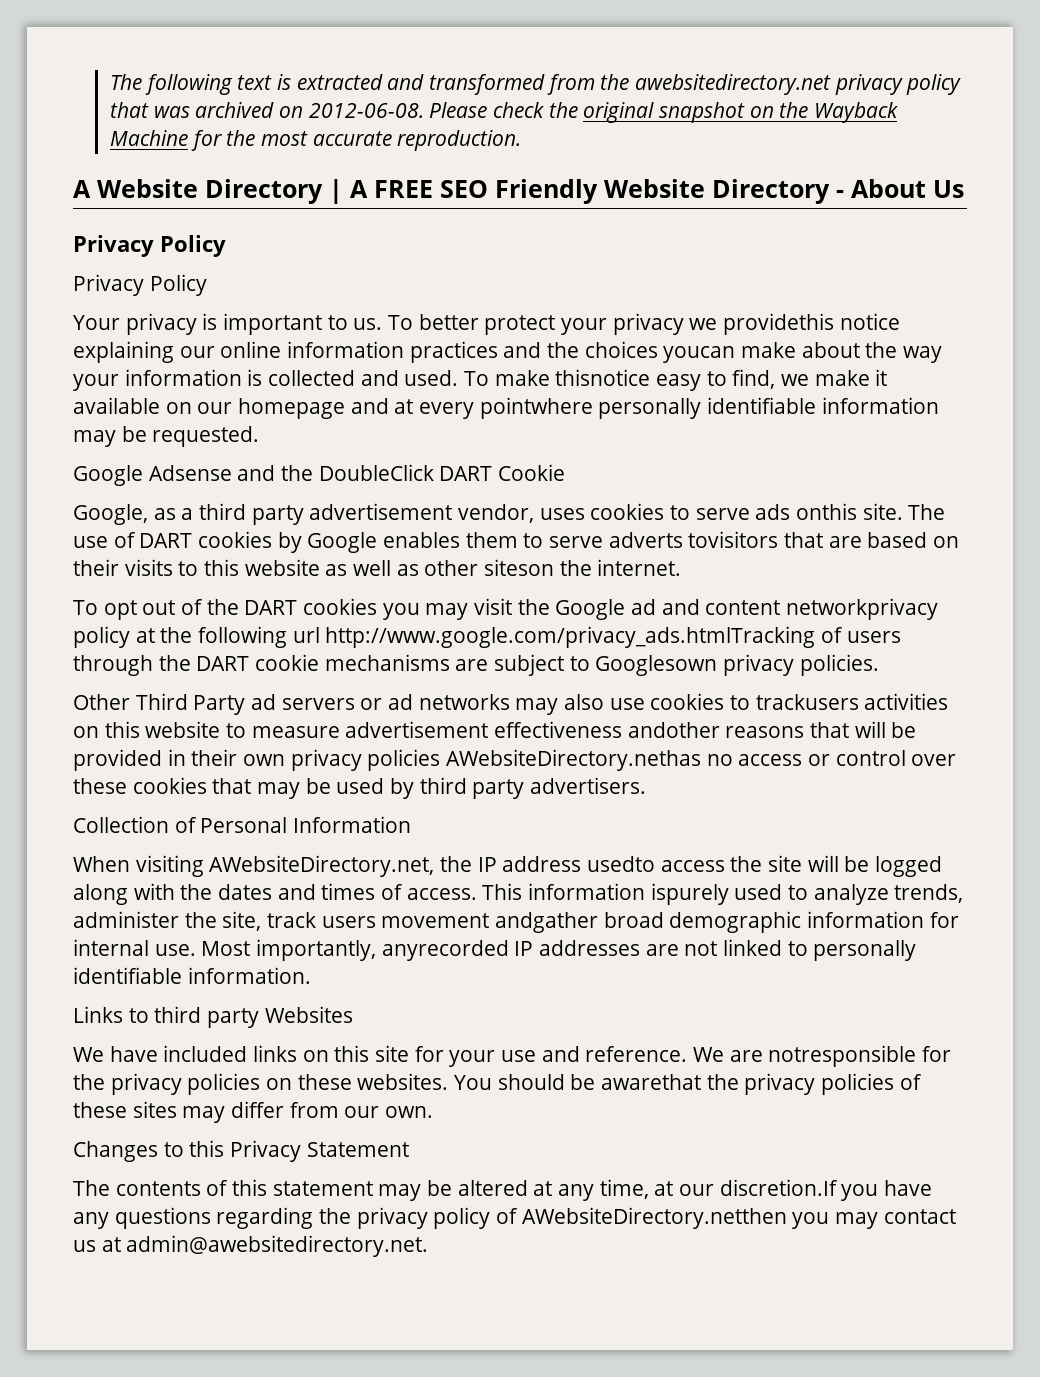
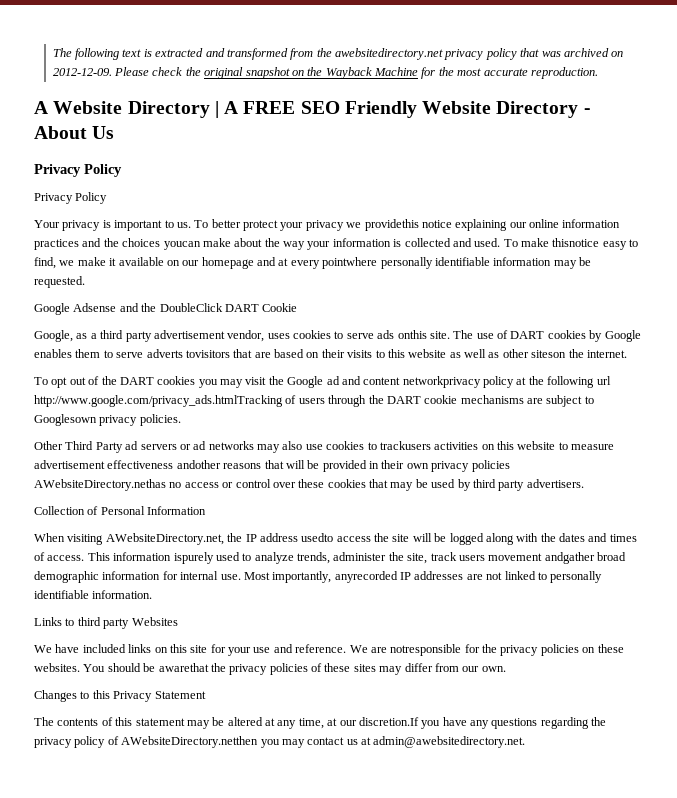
[308,103,424,118] 2012-06-08. -> [52,68,112,76] 2012-12-09.

